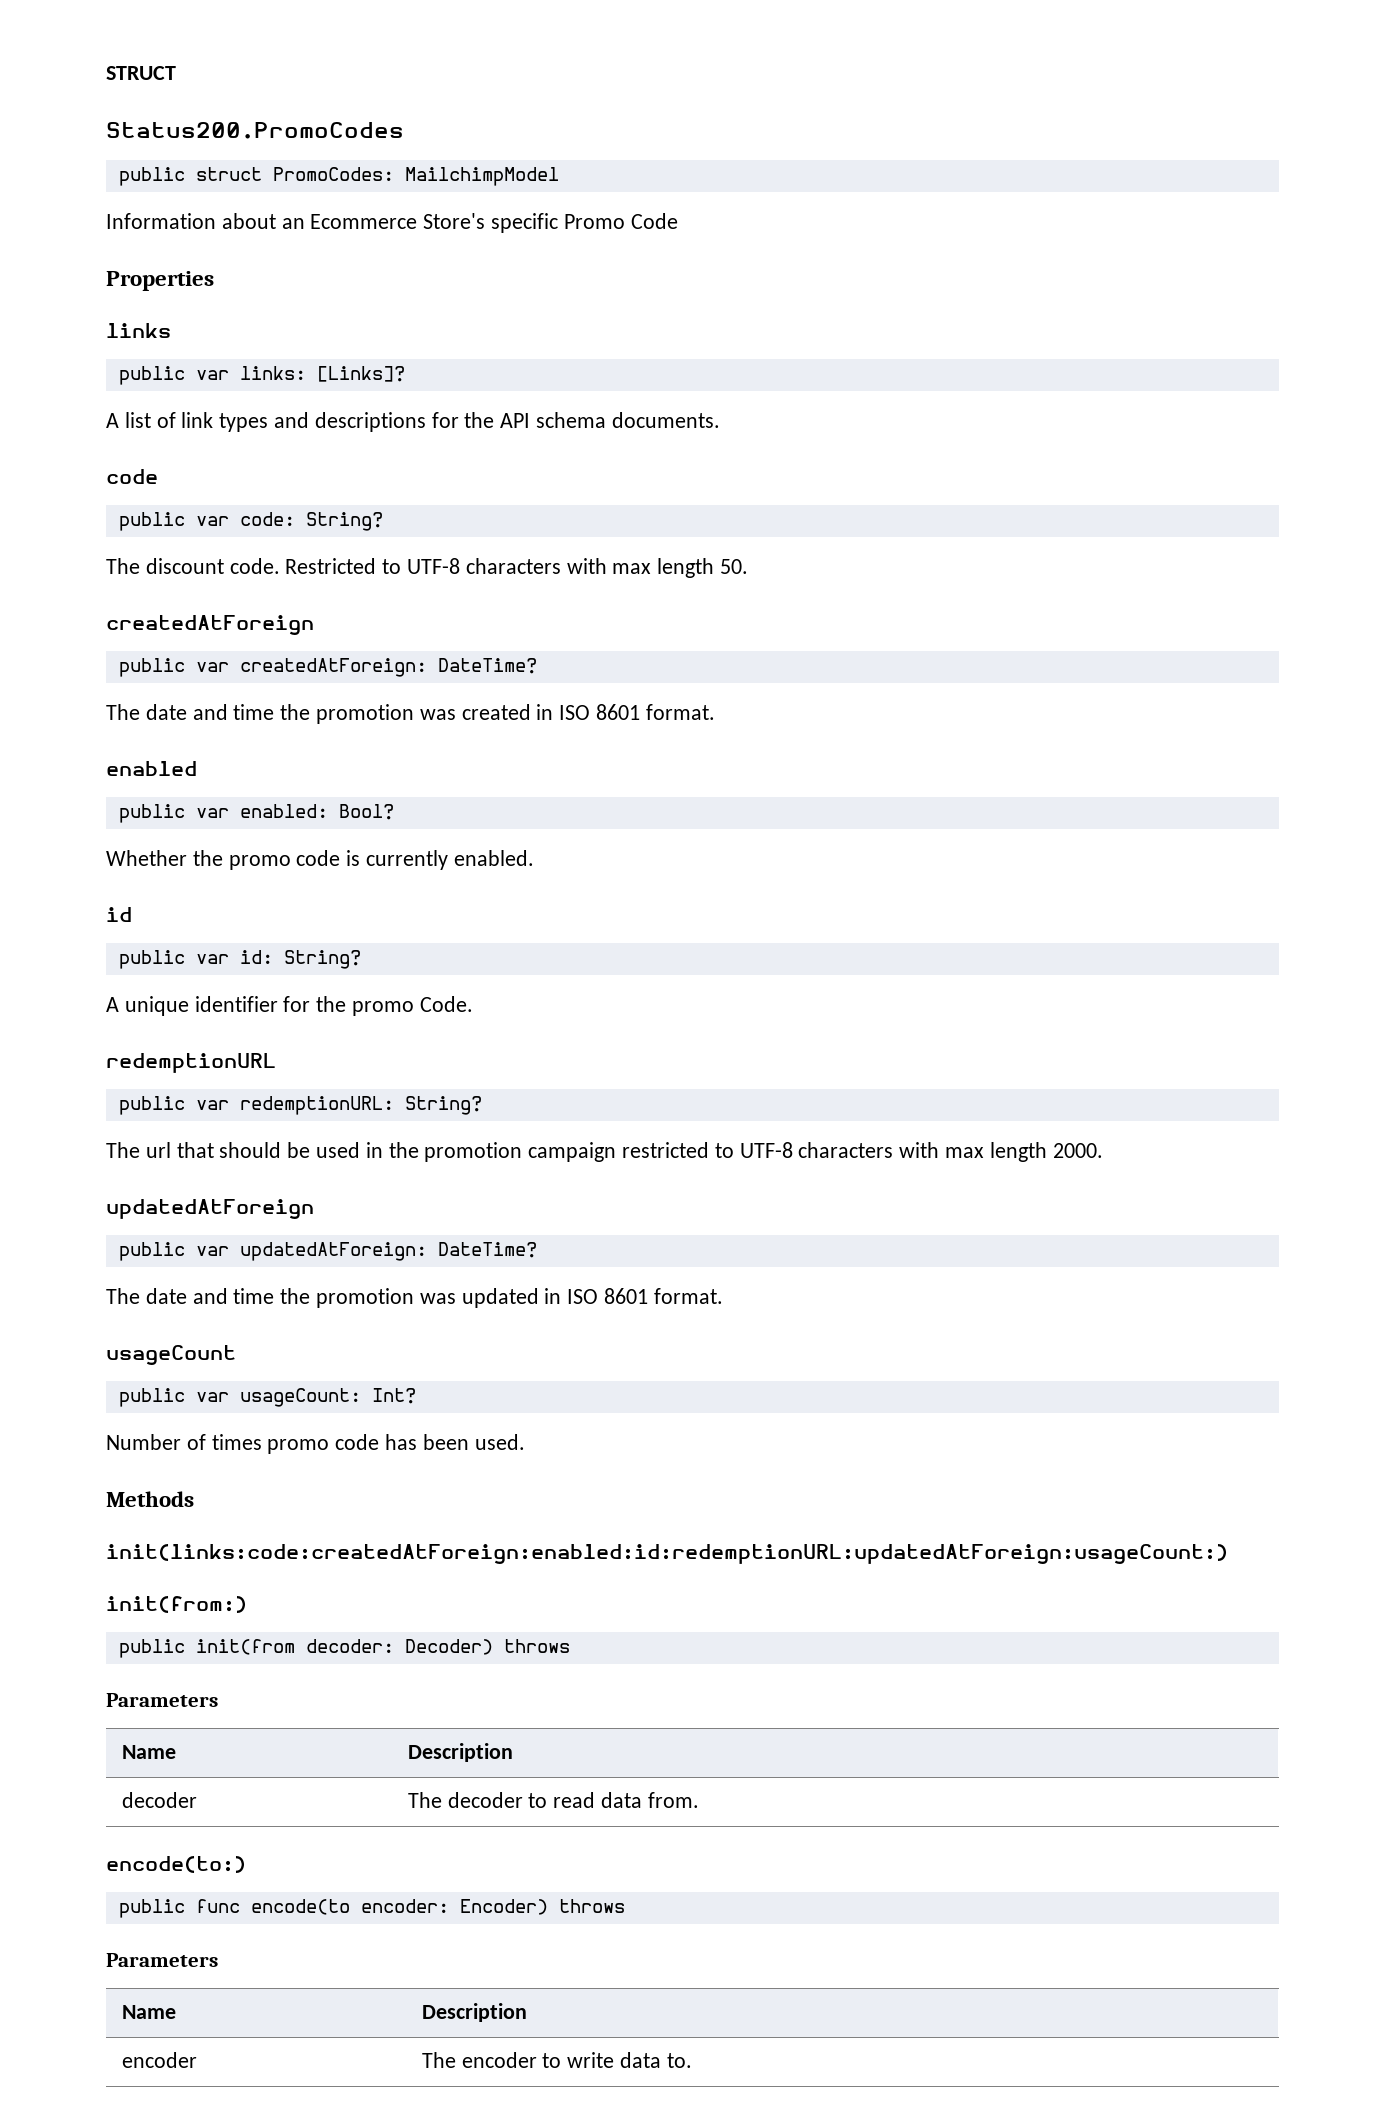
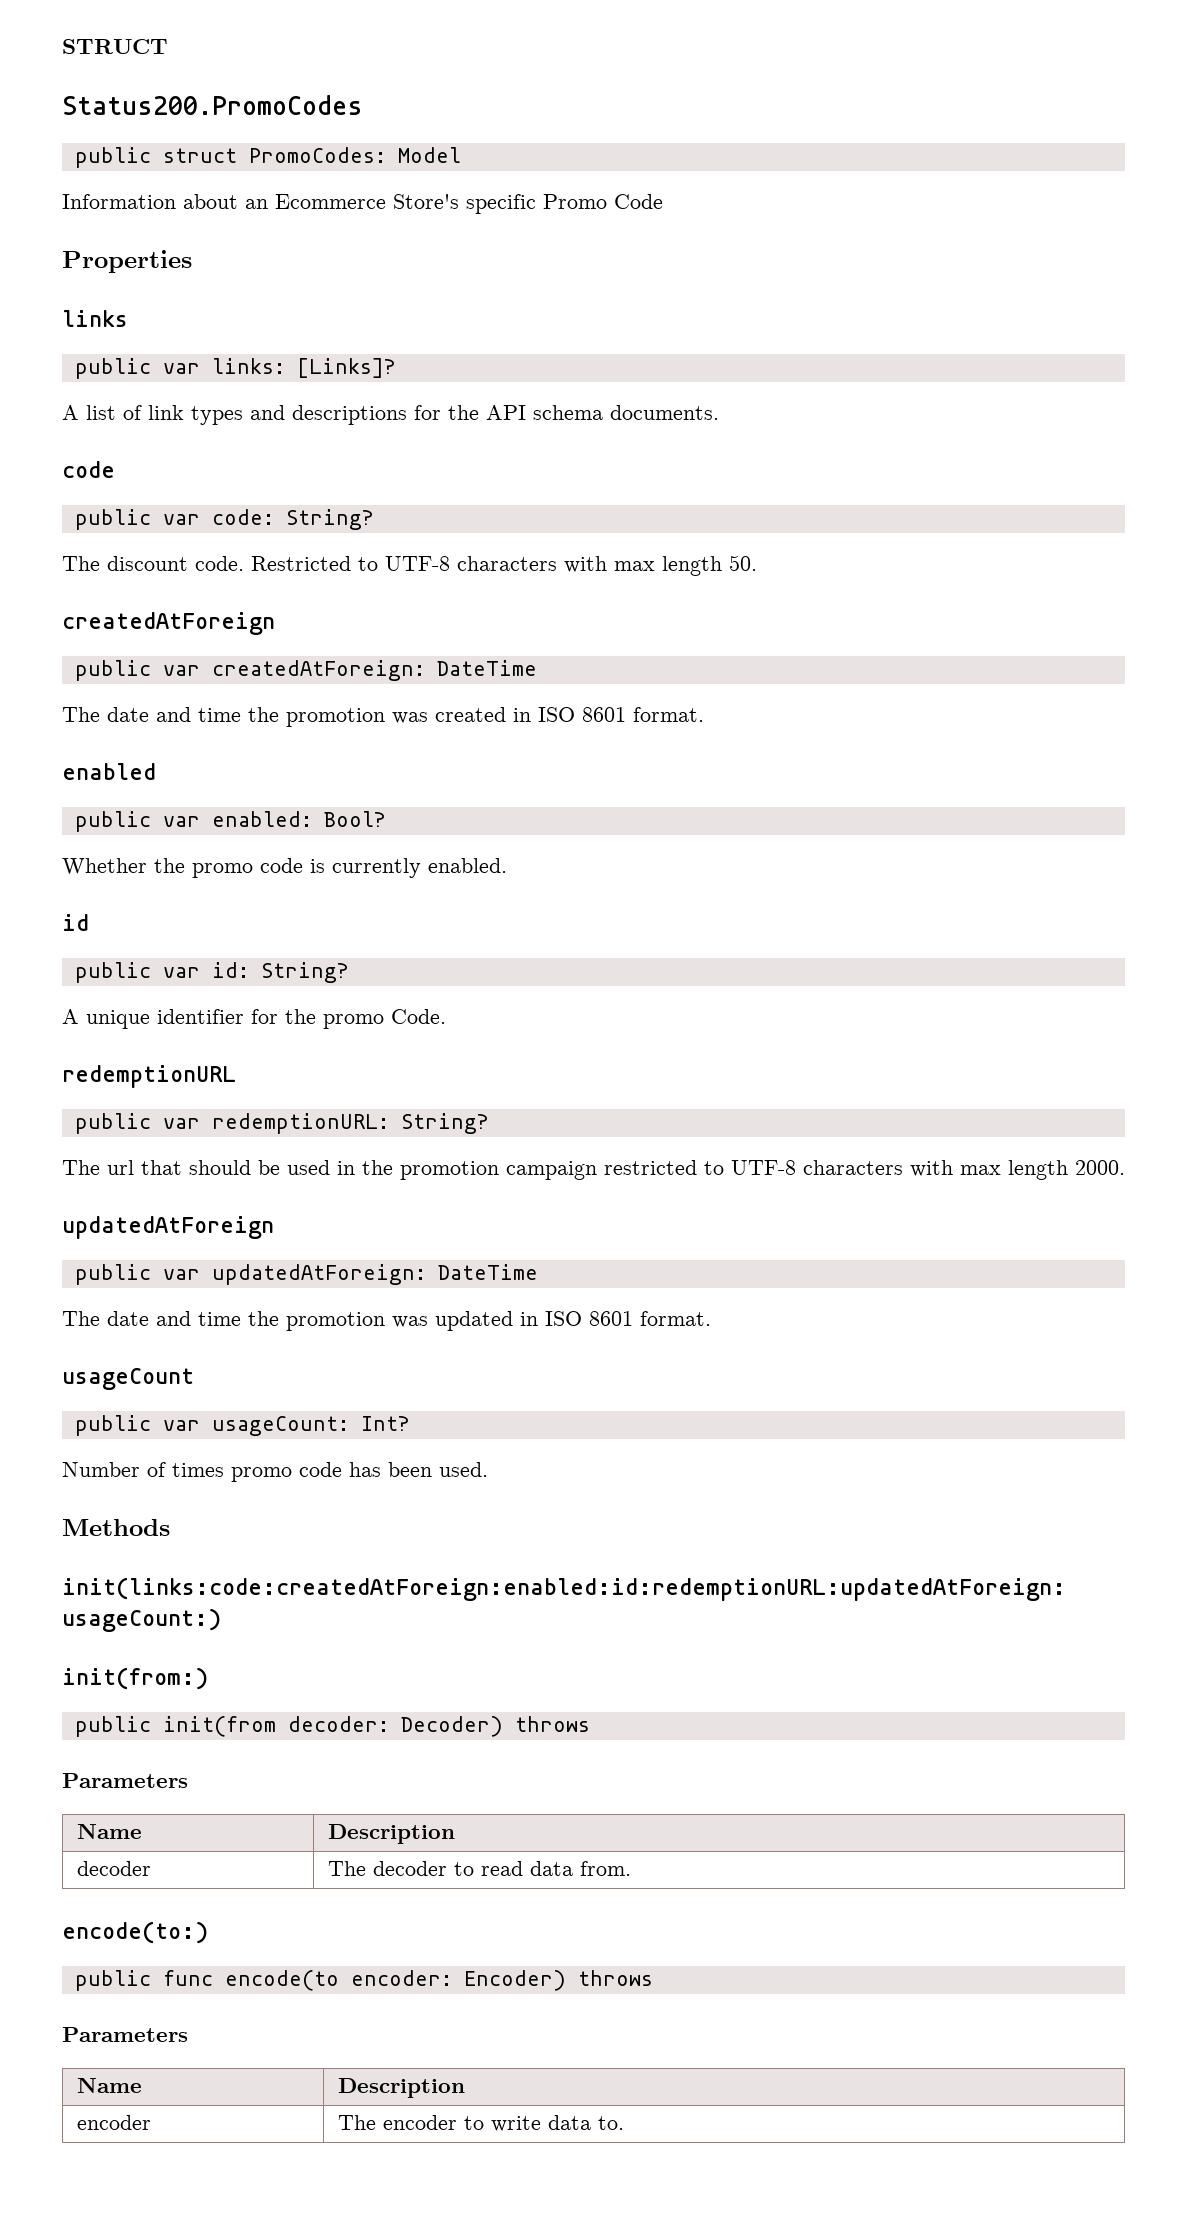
[404,167,559,186] MailchimpModel -> [397,147,461,163] Model
[437,658,537,674] DateTime? -> [436,660,537,676] DateTime
[437,1242,537,1258] DateTime? -> [437,1264,538,1280] DateTime

